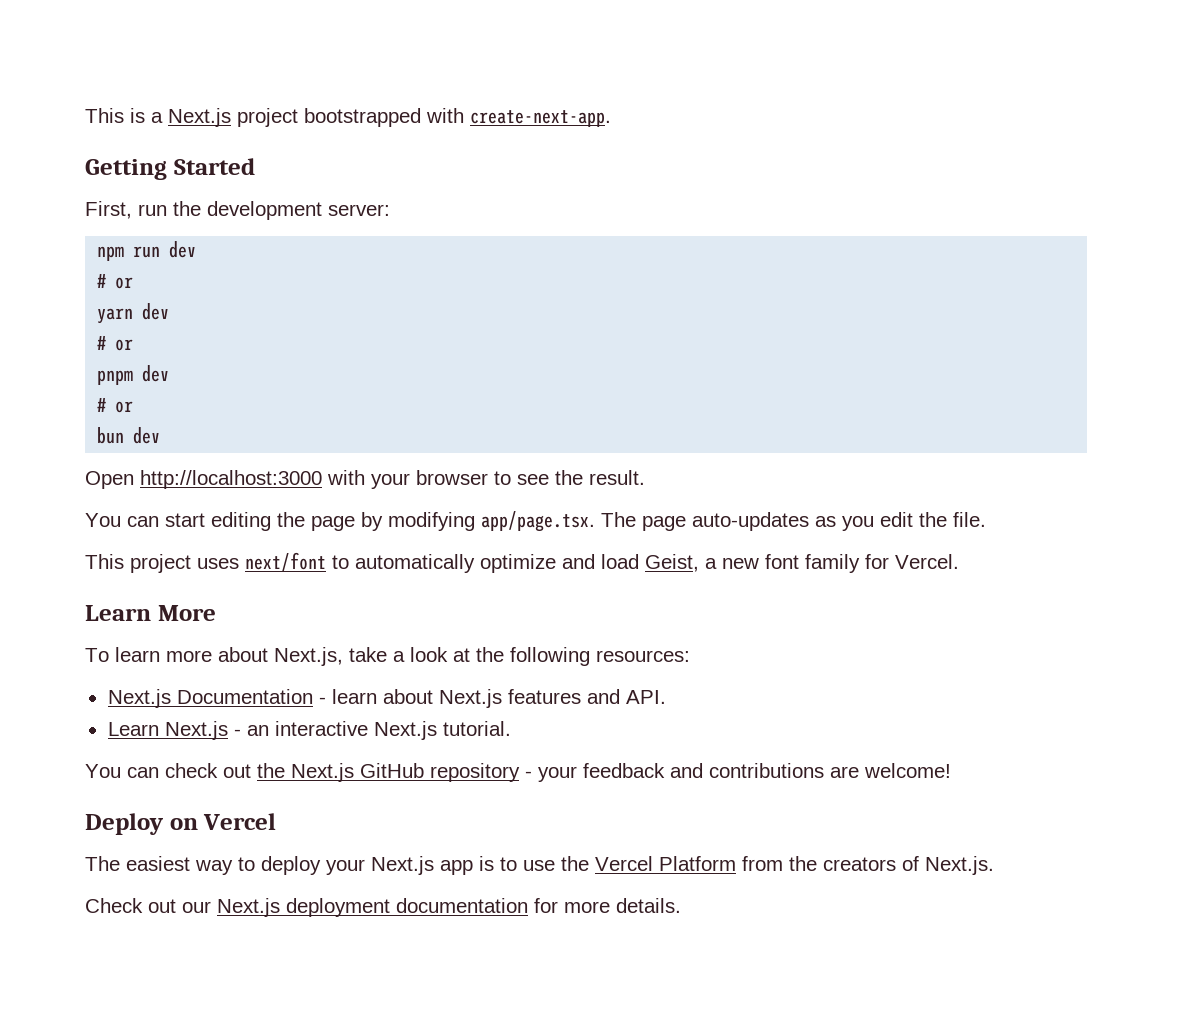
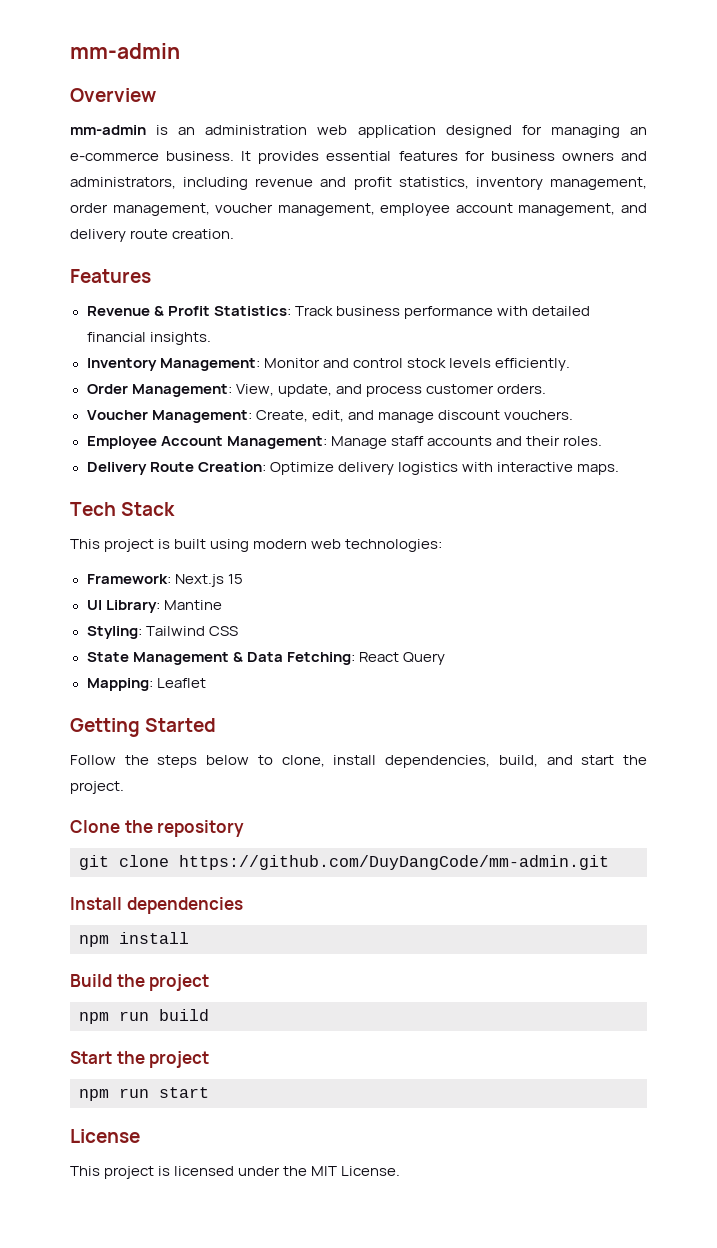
[85,108,611,127] [85,158,255,180] [85,201,390,220] [97,241,197,261] [97,274,134,289] [97,303,170,324] [97,336,134,351] [97,365,170,385] [97,398,134,413] [97,427,161,444] [85,470,645,489] [85,511,986,532] [85,552,959,573] [85,605,216,621] [85,647,690,666] [107,689,666,708] [107,721,511,740] [85,763,951,782] [85,813,277,835] [85,856,994,875] [85,898,681,917] This is a Next.js project bootstrapped with create-next-app. // Getting Started // First, run the development server: // npm run dev // # or // yarn dev // # or // pnpm dev // # or // bun dev // Open http://localhost:3000 with your browser to see the result. // You can start editing the page by modifying app/page.tsx. The page auto-updates as you edit the file. // This project uses next/font to automatically optimize and load Geist, a new font family for Vercel. // Learn More // To learn more about Next.js, take a look at the following resources: // Next.js Documentation - learn about Next.js features and API. // Learn Next.js - an interactive Next.js tutorial. // You can check out the Next.js GitHub repository - your feedback and contributions are welcome! // Deploy on Vercel // The easiest way to deploy your Next.js app is to use the Vercel Platform from the creators of Next.js. // Check out our Next.js deployment documentation for more details. -> [70,43,180,59] [70,88,156,102] [70,125,647,138] [70,151,648,164] [70,177,648,190] [70,203,647,216] [70,229,235,242] [70,269,151,283] [86,306,590,319] [86,332,211,345] [86,358,570,371] [86,384,546,397] [86,410,573,423] [86,436,602,449] [86,462,619,475] [70,502,176,516] [70,539,443,552] [86,574,243,587] [86,600,222,613] [86,626,238,639] [86,652,445,665] [86,678,206,691] [70,718,217,737] [70,755,648,768] [70,781,124,794] [70,820,245,837] [79,855,609,870] [70,897,243,914] [79,932,189,947] [70,974,210,991] [79,1009,209,1024] [70,1051,210,1068] [79,1087,209,1101] [70,1129,140,1143] [70,1166,401,1179] mm-admin // Overview // mm-admin is an administration web application designed for managing an e-commerce business. It provides essential features for business owners and administrators, including revenue and profit statistics, inventory management, order management, voucher management, employee account management, and delivery route creation. // Features // Revenue & Profit Statistics: Track business performance with detailed financial insights. // Inventory Management: Monitor and control stock levels efficiently. // Order Management: View, update, and process customer orders. // Voucher Management: Create, edit, and manage discount vouchers. // Employee Account Management: Manage staff accounts and their roles. // Delivery Route Creation: Optimize delivery logistics with interactive maps. // Tech Stack // This project is built using modern web technologies: // Framework: Next.js 15 // UI Library: Mantine // Styling: Tailwind CSS // State Management & Data Fetching: React Query // Mapping: Leaflet // Getting Started // Follow the steps below to clone, install dependencies, build, and start the project. // Clone the repository // git clone https://github.com/DuyDangCode/mm-admin.git // Install dependencies // npm install // Build the project // npm run build // Start the project // npm run start // License // This project is licensed under the MIT License.

